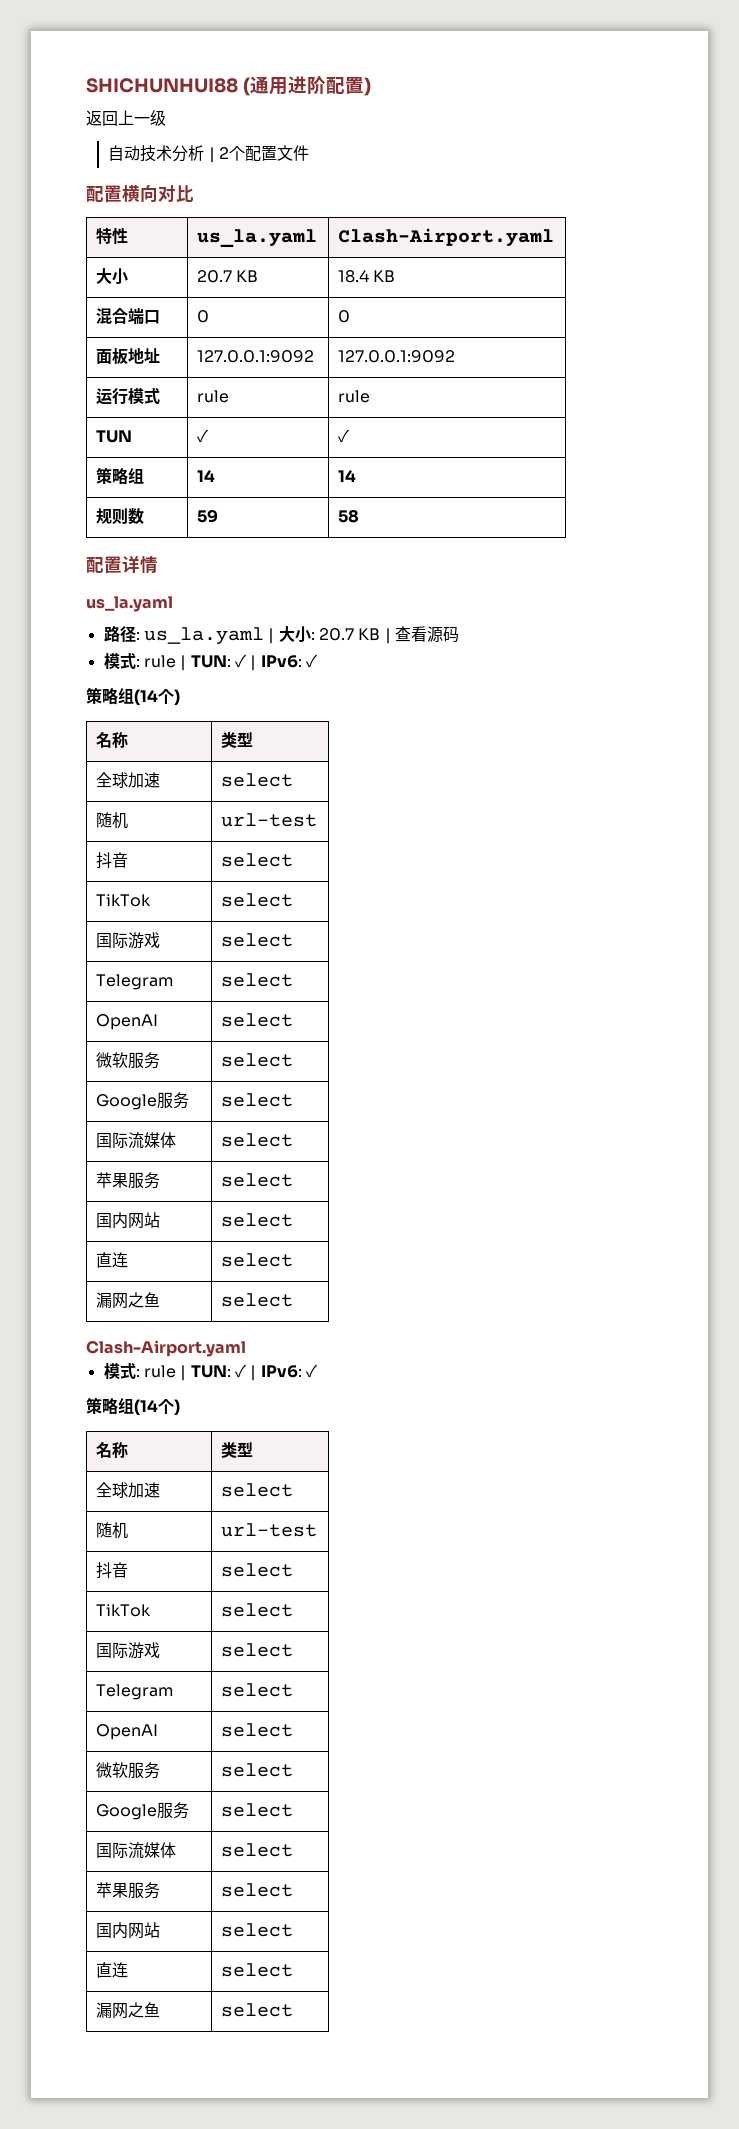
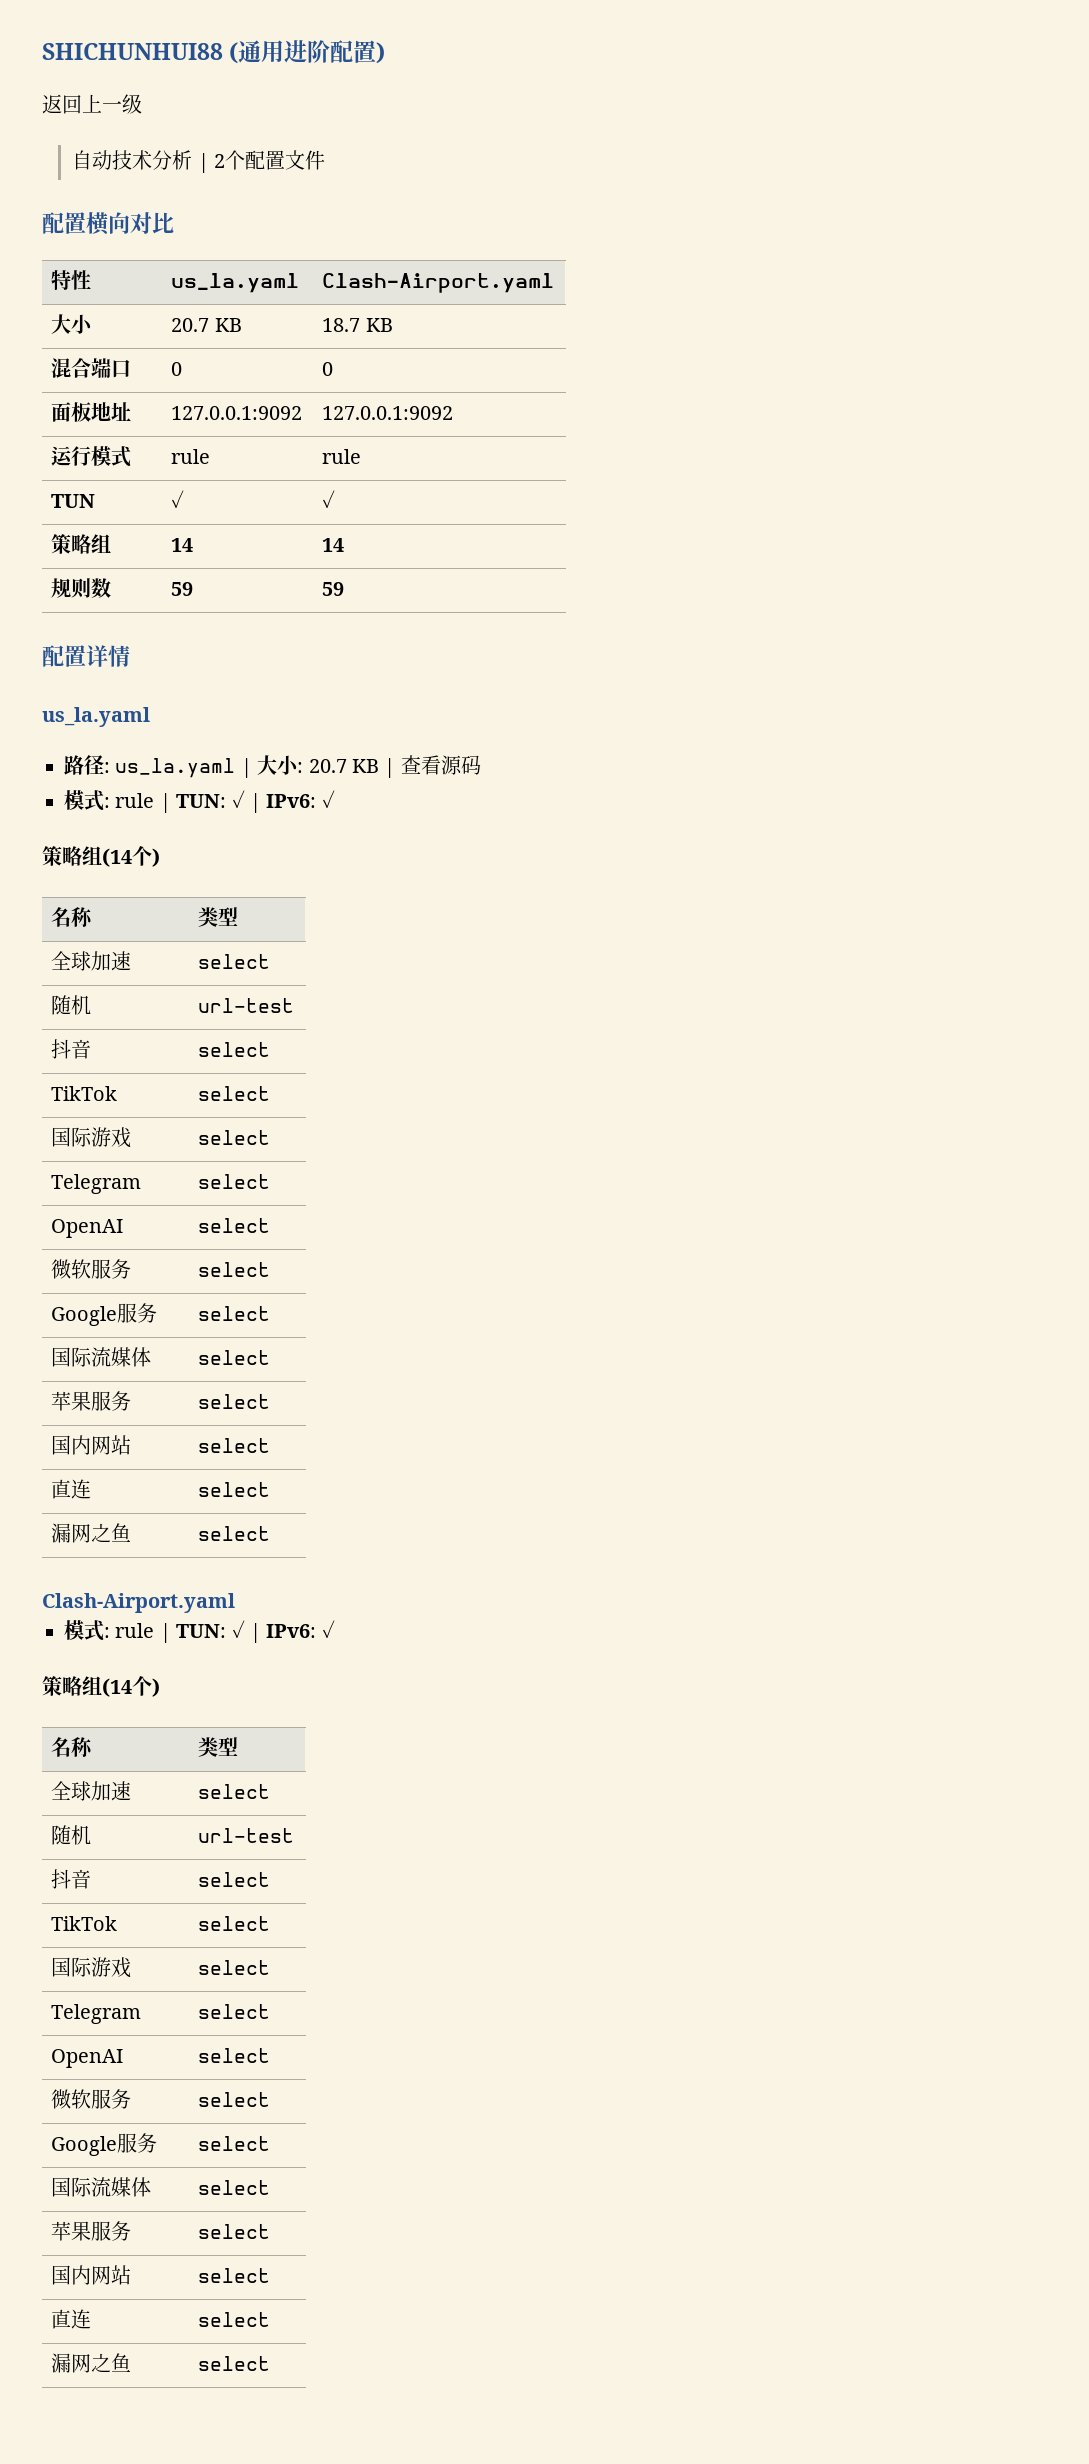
[337,270,369,283] 18.4 -> [322,318,361,332] 18.7
[337,509,359,523] 58 -> [322,582,345,596] 59

